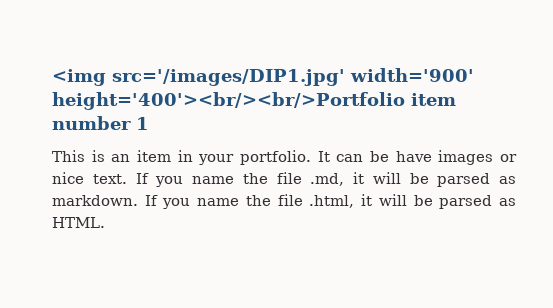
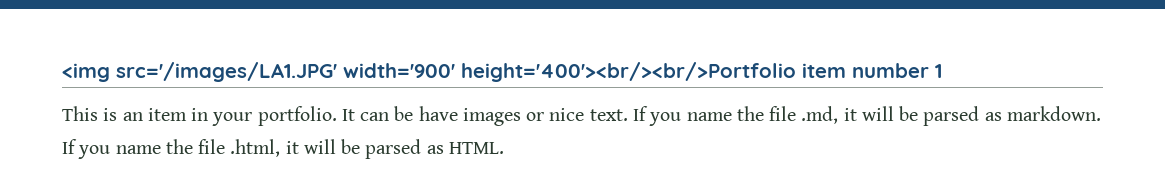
[112,69,345,86] src='/images/DIP1.jpg' -> [116,62,337,82] src='/images/LA1.JPG'

